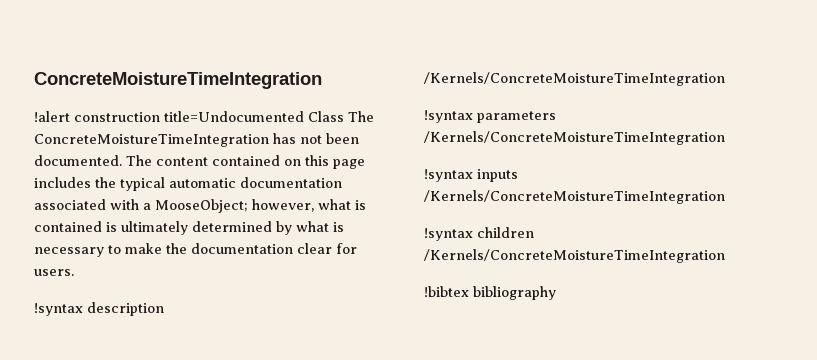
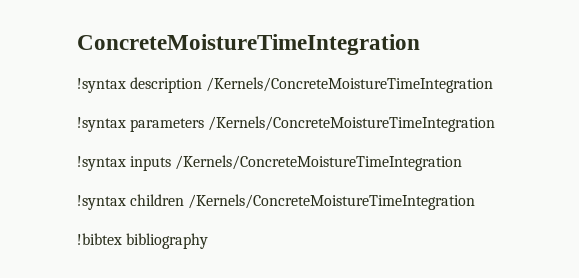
[34,72,322,89] [34,111,374,122] [34,133,359,147] [34,155,365,169] [34,177,342,191] [34,199,366,213] [34,221,344,235] [34,243,357,257] [34,269,74,276] ConcreteMoistureTimeIntegration // !alert construction title=Undocumented Class The ConcreteMoistureTimeIntegration has not been documented. The content contained on this page includes the typical automatic documentation associated with a MooseObject; however, what is contained is ultimately determined by what is necessary to make the documentation clear for users. -> [77,34,420,55] ConcreteMoistureTimeIntegration

